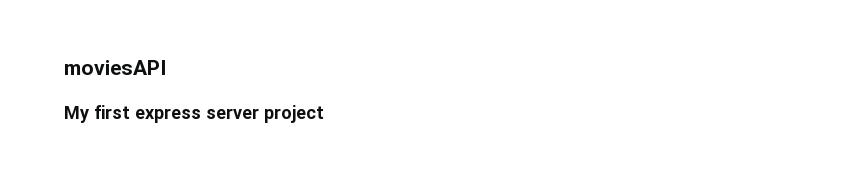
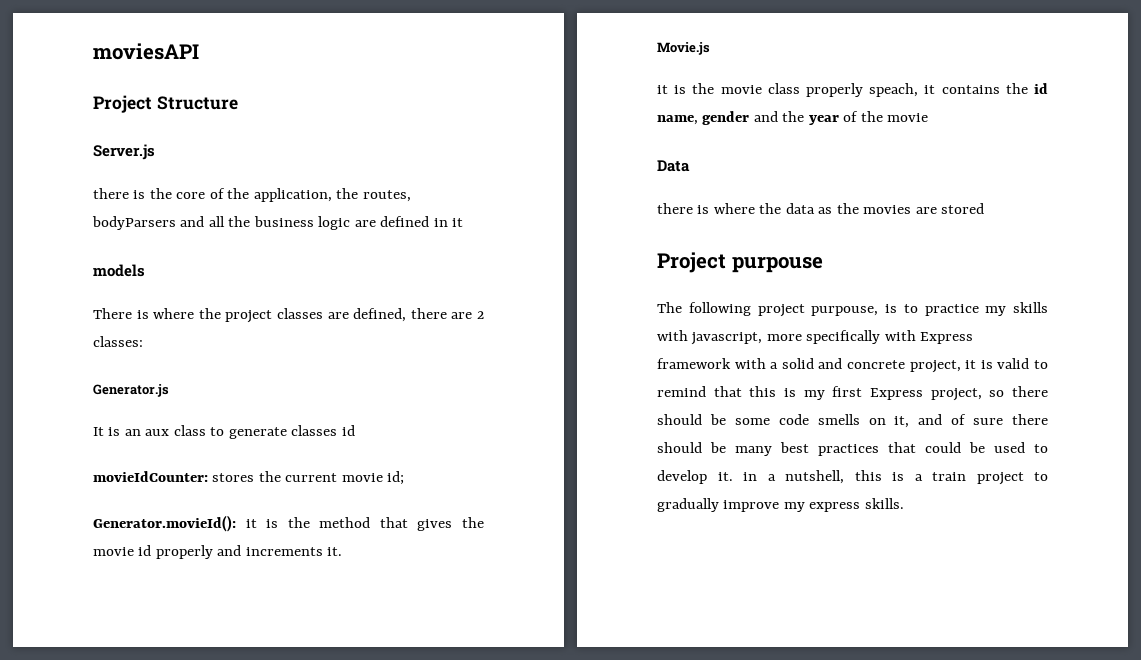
[64,105,324,123] My first express server project -> [93,95,238,113] [93,144,155,160] [93,188,411,202] [92,216,464,230] [93,264,145,277] [93,308,485,323] [93,336,143,347] [93,384,169,397] [93,425,355,439] [93,471,405,485] [93,515,484,532] [93,545,343,559] [657,42,710,55] [657,83,1048,97] [657,111,929,125] [657,160,690,172] [657,203,985,214] [657,252,823,273] [657,302,1048,317] [657,330,974,345] [657,358,1048,373] [657,386,1048,401] [657,414,1048,428] [657,442,1048,456] [657,470,1048,485] [657,498,904,512] Project Structure // Server.js // there is the core of the application, the routes, bodyParsers and all the business logic are defined in it // models // There is where the project classes are defined, there are 2 classes: // Generator.js // It is an aux class to generate classes id // movieIdCounter: stores the current movie id; // Generator.movieId(): it is the method that gives the movie id properly and increments it. // Movie.js // it is the movie class properly speach, it contains the id name, gender and the year of the movie // Data // there is where the data as the movies are stored // Project purpouse // The following project purpouse, is to practice my skills with javascript, more specifically with Express framework with a solid and concrete project, it is valid to remind that this is my first Express project, so there should be some code smells on it, and of sure there should be many best practices that could be used to develop it. in a nutshell, this is a train project to gradually improve my express skills.

